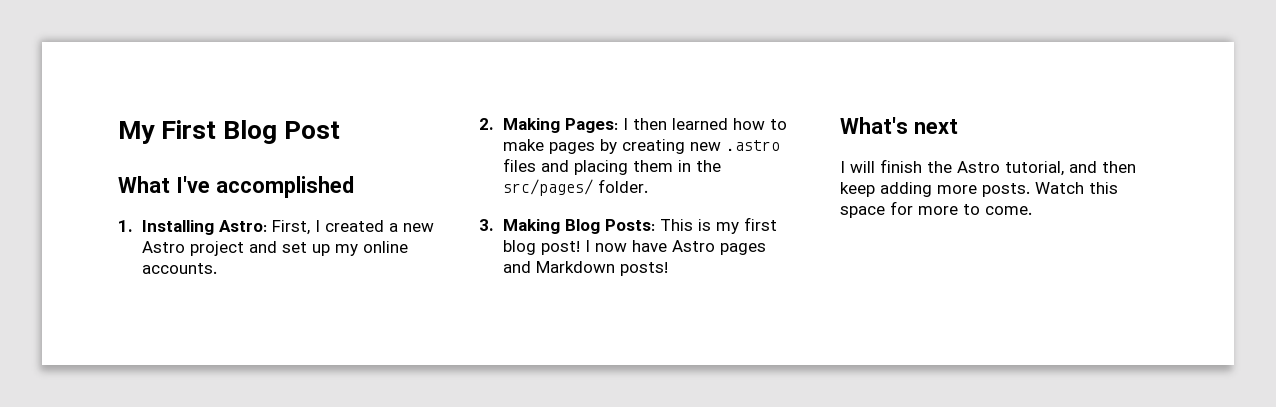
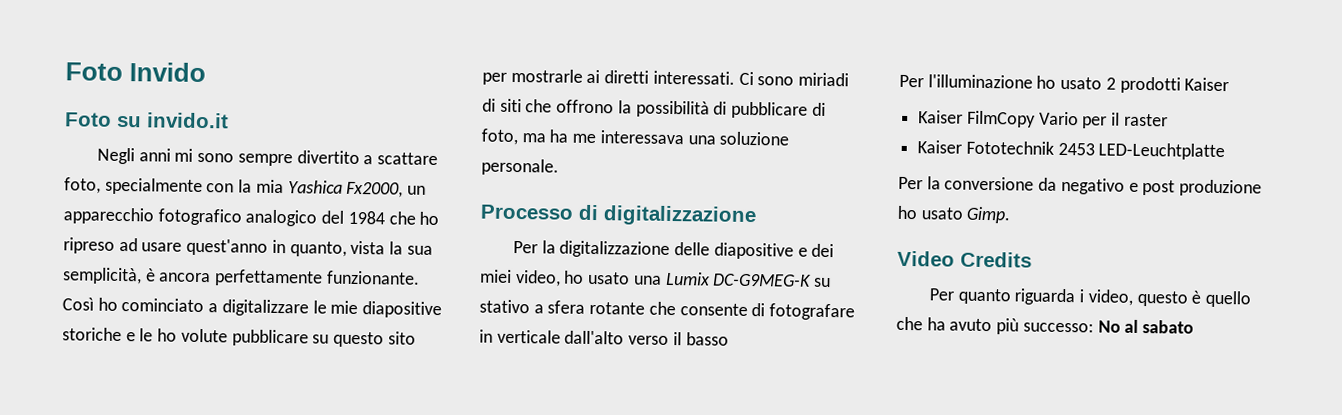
[118,120,341,144] [118,176,354,198] [118,220,434,235] [141,241,408,256] [141,263,217,274] [479,118,787,133] [502,139,780,154] [502,158,721,175] [502,179,648,196] [479,217,777,234] [502,240,766,255] [502,261,668,276] [840,117,958,134] [840,159,1136,176] [840,182,1118,197] [840,201,1032,218] My First Blog Post // What I've accomplished // 1. Installing Astro: First, I created a new Astro project and set up my online accounts. // 2. Making Pages: I then learned how to make pages by creating new .astro files and placing them in the src/pages/ folder. // 3. Making Blog Posts: This is my first blog post! I now have Astro pages and Markdown posts! // What's next // I will finish the Astro tutorial, and then keep adding more posts. Watch this space for more to come. -> [65,62,207,83] [64,112,229,129] [96,147,438,167] [64,177,427,198] [63,207,440,227] [63,237,433,257] [62,267,420,287] [62,297,443,319] [62,327,416,348] [482,68,850,87] [482,98,826,119] [481,128,790,146] [481,158,559,176] [480,204,757,227] [512,240,835,260] [480,269,832,288] [479,299,856,321] [479,329,729,346] [899,74,1230,94] [918,110,1168,129] [917,140,1226,161] [898,176,1263,197] [897,205,1012,224] [897,250,1032,268] [928,288,1251,308] [896,316,1195,335] Foto Invido // Foto su invido.it // Negli anni mi sono sempre divertito a scattare foto, specialmente con la mia Yashica Fx2000, un apparecchio fotografico analogico del 1984 che ho ripreso ad usare quest'anno in quanto, vista la sua semplicità, è ancora perfettamente funzionante. Così ho cominciato a digitalizzare le mie diapositive storiche e le ho volute pubblicare su questo sito per mostrarle ai diretti interessati. Ci sono miriadi di siti che offrono la possibilità di pubblicare di foto, ma ha me interessava una soluzione personale. // Processo di digitalizzazione // Per la digitalizzazione delle diapositive e dei miei video, ho usato una Lumix DC-G9MEG-K su stativo a sfera rotante che consente di fotografare in verticale dall'alto verso il basso // Per l'illuminazione ho usato 2 prodotti Kaiser // Kaiser FilmCopy Vario per il raster // Kaiser Fototechnik 2453 LED-Leuchtplatte // Per la conversione da negativo e post produzione ho usato Gimp. // Video Credits // Per quanto riguarda i video, questo è quello che ha avuto più successo: No al sabato

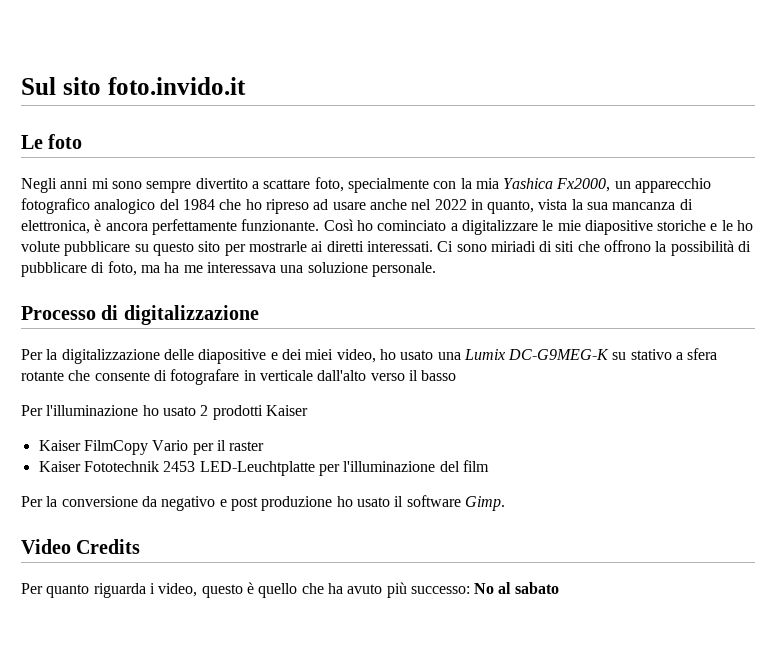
[65,62,207,83] [64,112,229,129] Foto Invido // Foto su invido.it -> [21,77,246,95] [21,134,83,149] Sul sito foto.invido.it // Le foto
[186,238,269,256] quest'anno -> [369,199,467,210] anche nel 2022
[62,267,142,285] semplicità, -> [612,199,693,210] [21,220,90,234] mancanza di elettronica,
(1226, 151) none -> [318,460,489,476] per l'illuminazione del film
(964, 213) none -> [394,495,461,507] il software

